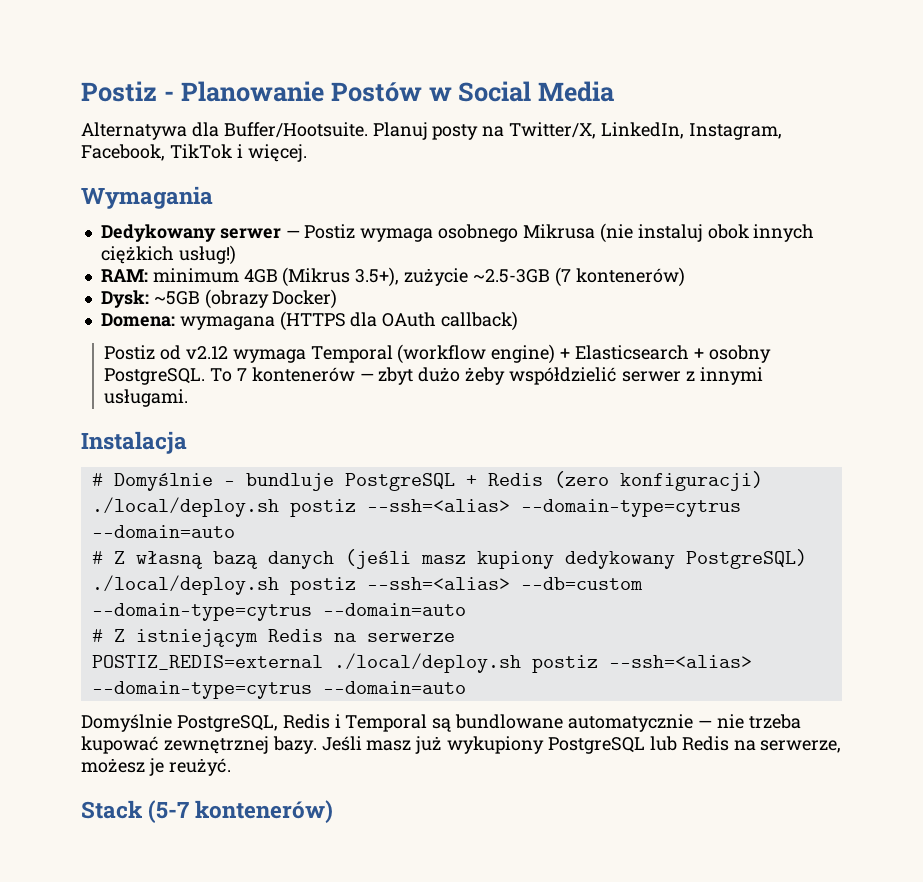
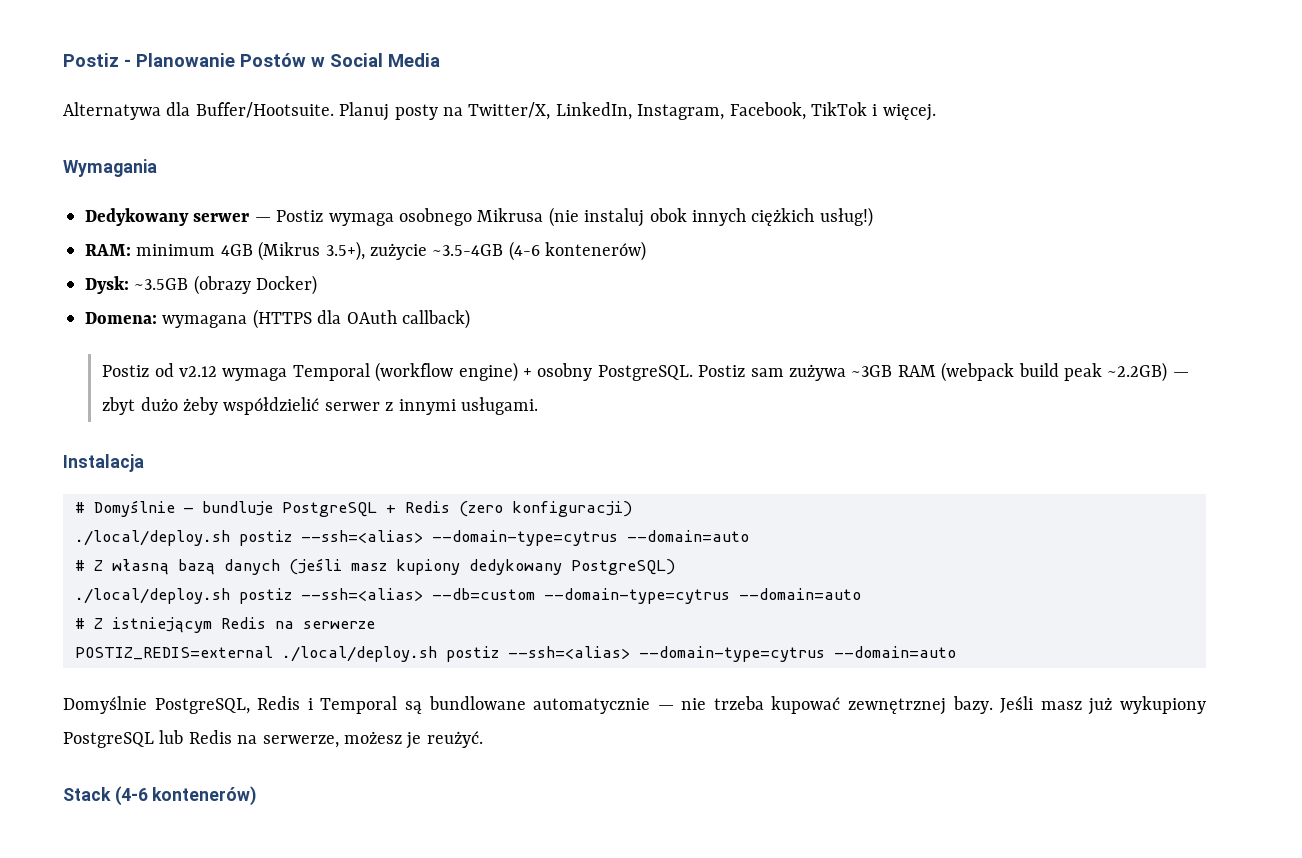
[472,267,571,287] ~2.5-3GB (7 -> [432,241,540,261] ~3.5-4GB (4-6
[153,291,200,305] ~5GB -> [134,278,189,290] ~3.5GB
[575,345,771,363] [104,367,355,385] Elasticsearch + osobny PostgreSQL. To 7 kontenerów -> [537,362,1168,382] osobny PostgreSQL. Postiz sam zużywa ~3GB RAM (webpack build peak ~2.2GB)
[148,800,190,823] (5-7 -> [114,786,148,806] (4-6

